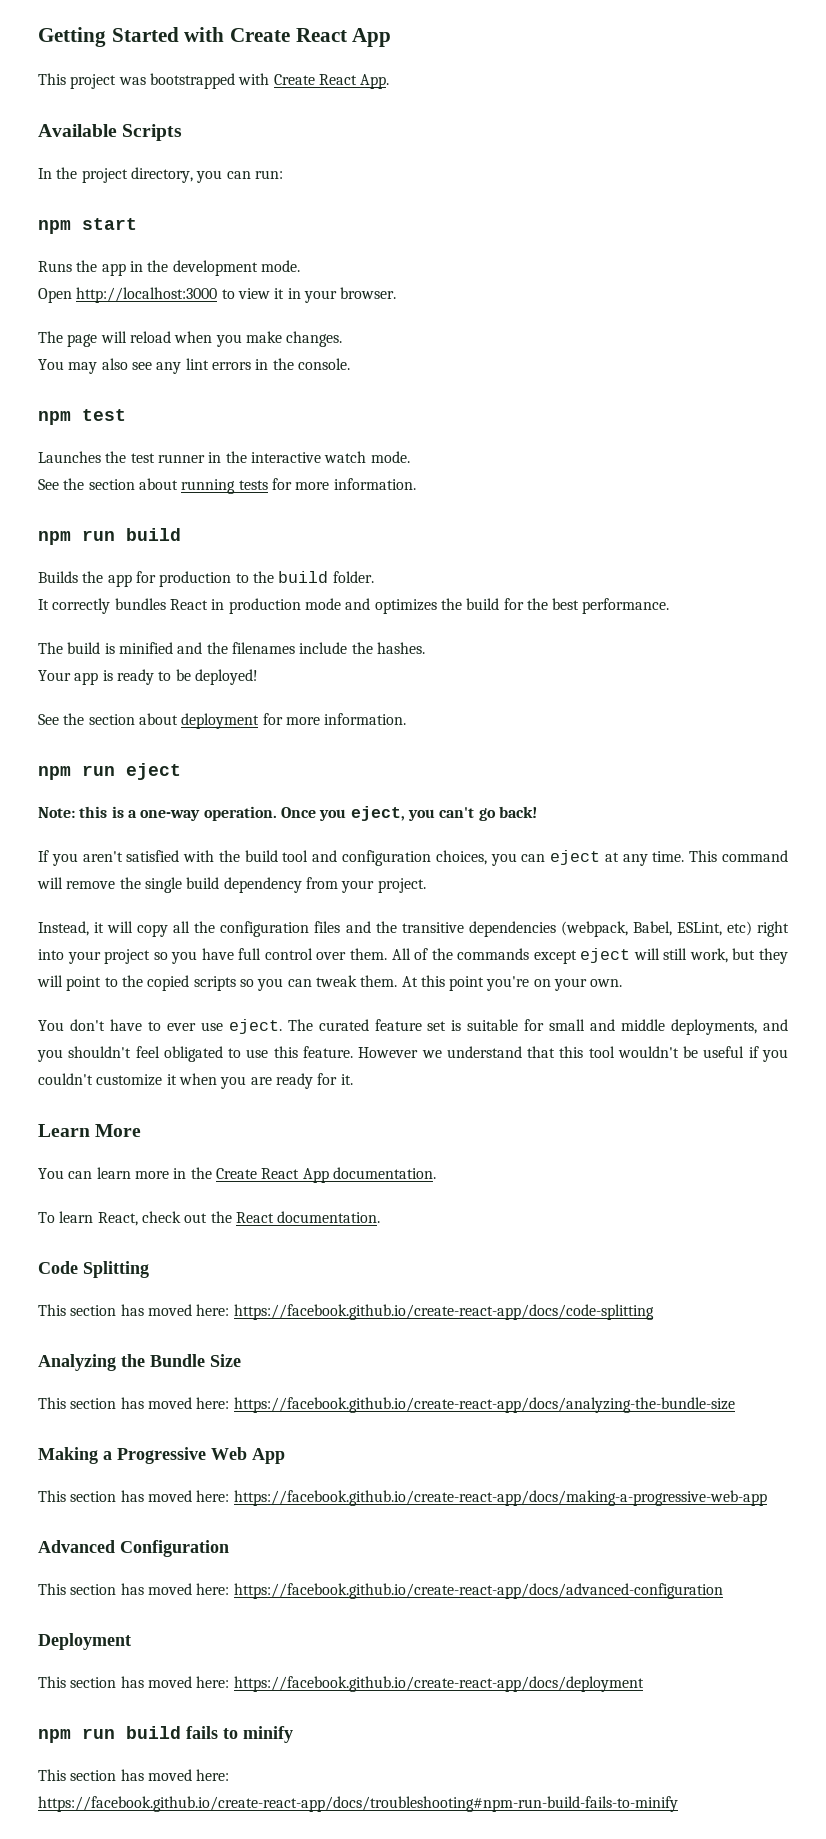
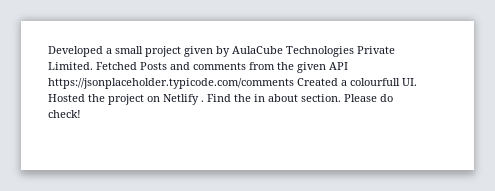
[38,27,392,47] [38,73,390,89] [38,124,183,141] [38,167,283,183] [38,218,137,234] [38,260,300,276] [38,287,397,303] [38,331,343,347] [38,358,350,374] [38,409,126,425] [38,451,410,463] [38,478,416,494] [38,528,181,545] [38,571,374,587] [38,598,670,614] [38,642,425,654] [38,669,258,685] [38,713,407,729] [38,763,181,780] [38,806,537,821] [38,850,789,866] [37,877,426,893] [38,921,789,937] [38,948,788,964] [37,975,623,991] [38,1019,789,1035] [37,1046,789,1062] [38,1073,353,1089] [38,1124,142,1137] [38,1167,436,1183] [38,1211,381,1226] [38,1261,149,1278] [38,1304,654,1320] [38,1354,241,1371] [38,1397,735,1413] [38,1447,285,1464] [38,1490,767,1506] [38,1540,229,1557] [38,1583,723,1599] [38,1633,131,1650] [38,1676,644,1692] [38,1726,293,1743] [38,1769,230,1781] [38,1796,678,1812] Getting Started with Create React App // This project was bootstrapped with Create React App. // Available Scripts // In the project directory, you can run: // npm start // Runs the app in the development mode. // Open http://localhost:3000 to view it in your browser. // The page will reload when you make changes. // You may also see any lint errors in the console. // npm test // Launches the test runner in the interactive watch mode. // See the section about running tests for more information. // npm run build // Builds the app for production to the build folder. // It correctly bundles React in production mode and optimizes the build for the best performance. // The build is minified and the filenames include the hashes. // Your app is ready to be deployed! // See the section about deployment for more information. // npm run eject // Note: this is a one-way operation. Once you eject, you can't go back! // If you aren't satisfied with the build tool and configuration choices, you can eject at any time. This command will remove the single build dependency from your project. // Instead, it will copy all the configuration files and the transitive dependencies (webpack, Babel, ESLint, etc) right into your project so you have full control over them. All of the commands except eject will still work, but they will point to the copied scripts so you can tweak them. At this point you're on your own. // You don't have to ever use eject. The curated feature set is suitable for small and middle deployments, and you shouldn't feel obligated to use this feature. However we understand that this tool wouldn't be useful if you couldn't customize it when you are ready for it. // Learn More // You can learn more in the Create React App documentation. // To learn React, check out the React documentation. // Code Splitting // This section has moved here: https://facebook.github.io/create-react-app/docs/code-splitting // Analyzing the Bundle Size // This section has moved here: https://facebook.github.io/create-react-app/docs/analyzing-the-bundle-size // Making a Progressive Web App // This section has moved here: https://facebook.github.io/create-react-app/docs/making-a-progressive-web-app // Advanced Configuration // This section has moved here: https://facebook.github.io/create-react-app/docs/advanced-configuration // Deployment // This section has moved here: https://facebook.github.io/create-react-app/docs/deployment // npm run build fails to minify // This section has moved here: https://facebook.github.io/create-react-app/docs/troubleshooting#npm-run-build-fails-to-minify -> [48,46,395,57] [48,62,348,73] [48,78,417,89] [48,94,393,105] [48,110,81,118] Developed a small project given by AulaCube Technologies Private Limited. Fetched Posts and comments from the given API https://jsonplaceholder.typicode.com/comments Created a colourfull UI. Hosted the project on Netlify . Find the in about section. Please do check!

